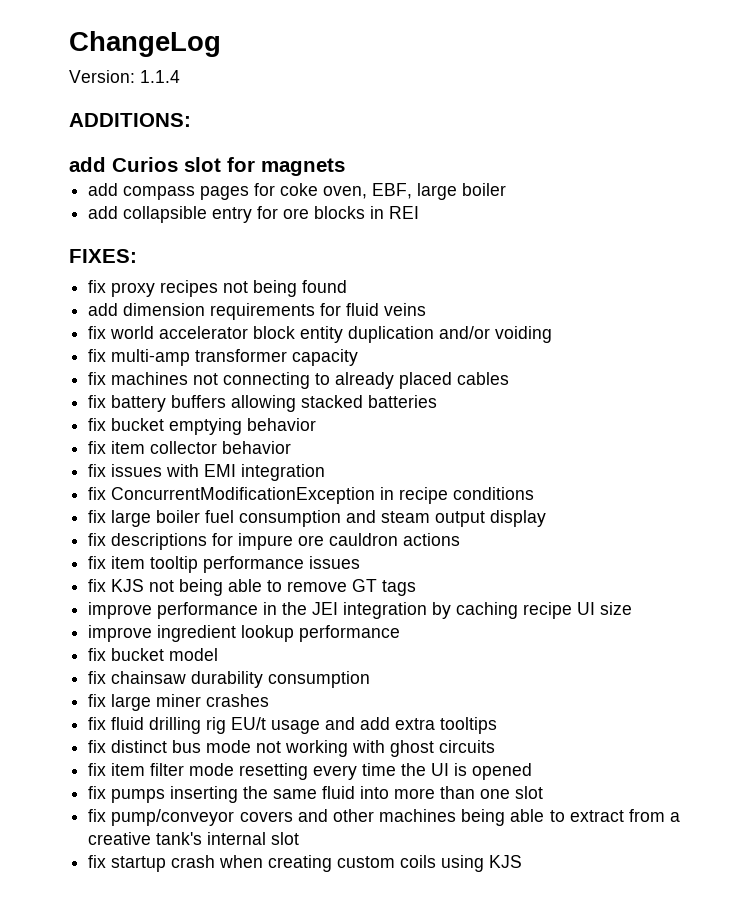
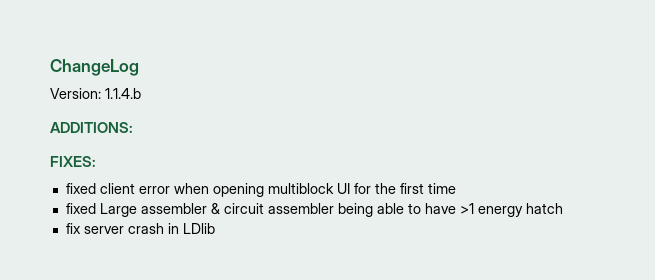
[140,70,180,83] 1.1.4 -> [105,88,141,99] 1.1.4.b
[69,157,345,176] [88,183,507,200] [88,206,420,223] [69,249,137,263] [88,280,348,297] [88,303,427,320] [88,326,553,343] [88,349,359,366] [88,372,510,389] [88,395,438,412] [88,418,317,435] [88,441,292,454] [88,464,326,481] [88,487,535,504] [88,510,547,527] [88,533,461,550] [88,556,361,573] [88,579,417,596] [88,602,633,619] [88,625,401,642] [88,648,219,661] [88,671,371,688] [88,694,270,711] [88,717,498,734] [88,740,496,757] [88,763,533,780] [88,786,544,803] [88,809,681,826] [88,832,300,845] [88,855,523,872] add Curios slot for magnets // add compass pages for coke oven, EBF, large boiler // add collapsible entry for ore blocks in REI // FIXES: // fix proxy recipes not being found // add dimension requirements for fluid veins // fix world accelerator block entity duplication and/or voiding // fix multi-amp transformer capacity // fix machines not connecting to already placed cables // fix battery buffers allowing stacked batteries // fix bucket emptying behavior // fix item collector behavior // fix issues with EMI integration // fix ConcurrentModificationException in recipe conditions // fix large boiler fuel consumption and steam output display // fix descriptions for impure ore cauldron actions // fix item tooltip performance issues // fix KJS not being able to remove GT tags // improve performance in the JEI integration by caching recipe UI size // improve ingredient lookup performance // fix bucket model // fix chainsaw durability consumption // fix large miner crashes // fix fluid drilling rig EU/t usage and add extra tooltips // fix distinct bus mode not working with ghost circuits // fix item filter mode resetting every time the UI is opened // fix pumps inserting the same fluid into more than one slot // fix pump/conveyor covers and other machines being able to extract from a creative tank's internal slot // fix startup crash when creating custom coils using KJS -> [50,156,96,167] [65,183,456,197] [65,203,563,217] [65,223,215,234] FIXES: // fixed client error when opening multiblock UI for the first time // fixed Large assembler & circuit assembler being able to have >1 energy hatch // fix server crash in LDlib

